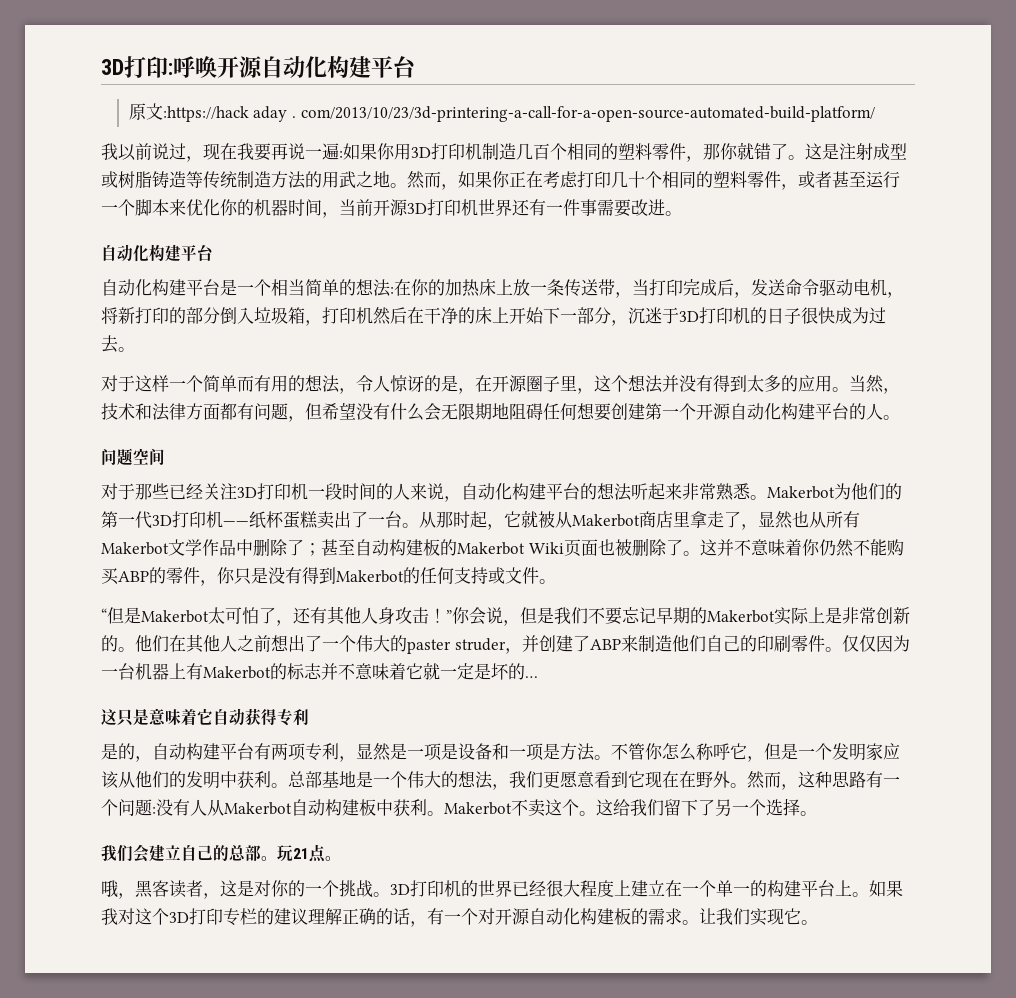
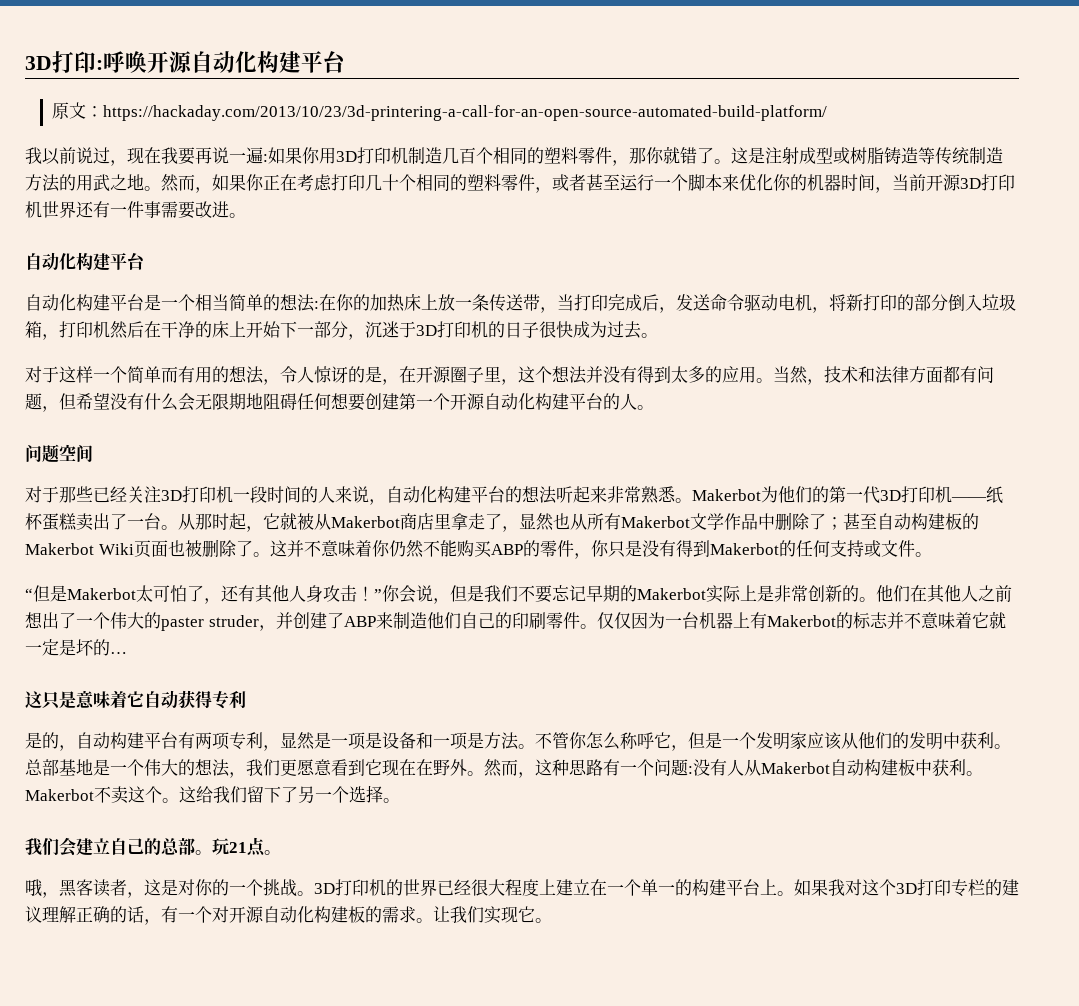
[162,106,875,122] :https://hack aday . com/2013/10/23/3d-printering-a-call-for-a-open-source-automated-build-platform/ -> [85,105,827,121] ：https://hackaday.com/2013/10/23/3d-printering-a-call-for-an-open-source-automated-build-platform/

